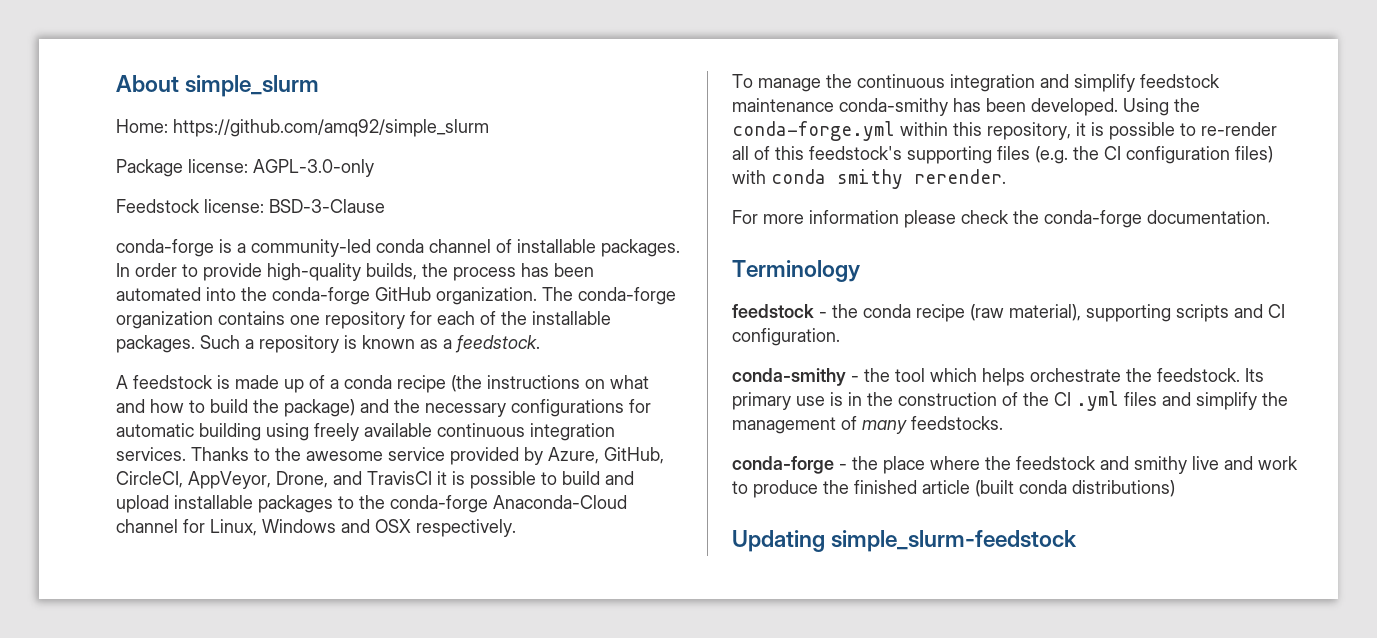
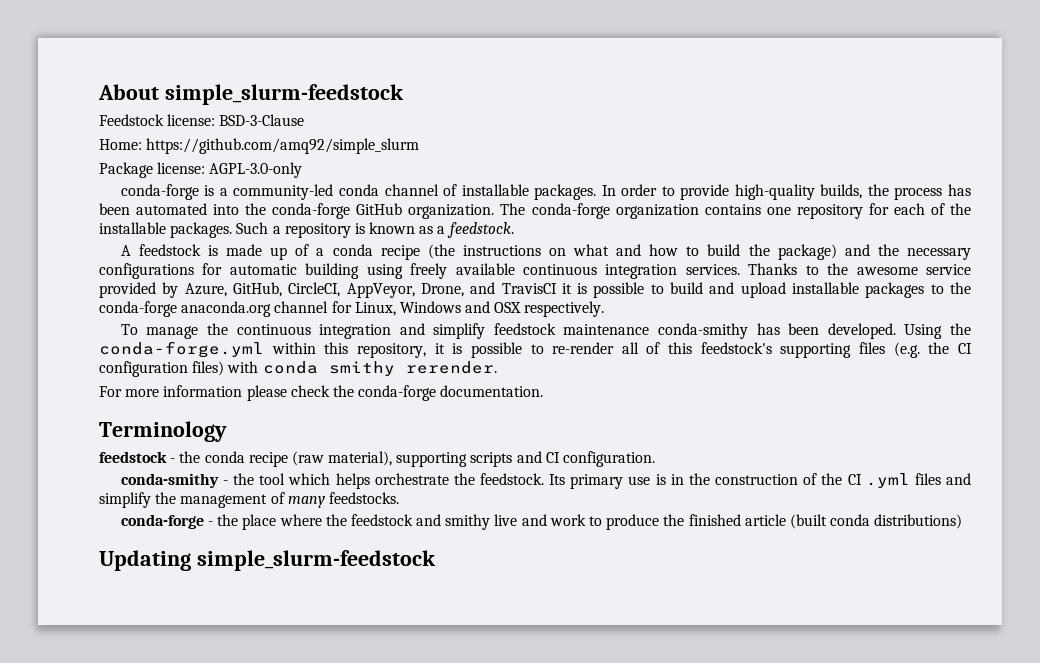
[185,75,320,97] simple_slurm -> [164,84,404,105] [99,114,305,126] simple_slurm-feedstock // Feedstock license: BSD-3-Clause
[116,199,385,213] // Feedstock license: BSD-3-Clause -> (303, 170) none
[493,495,627,509] Anaconda-Cloud -> [181,301,272,317] anaconda.org

